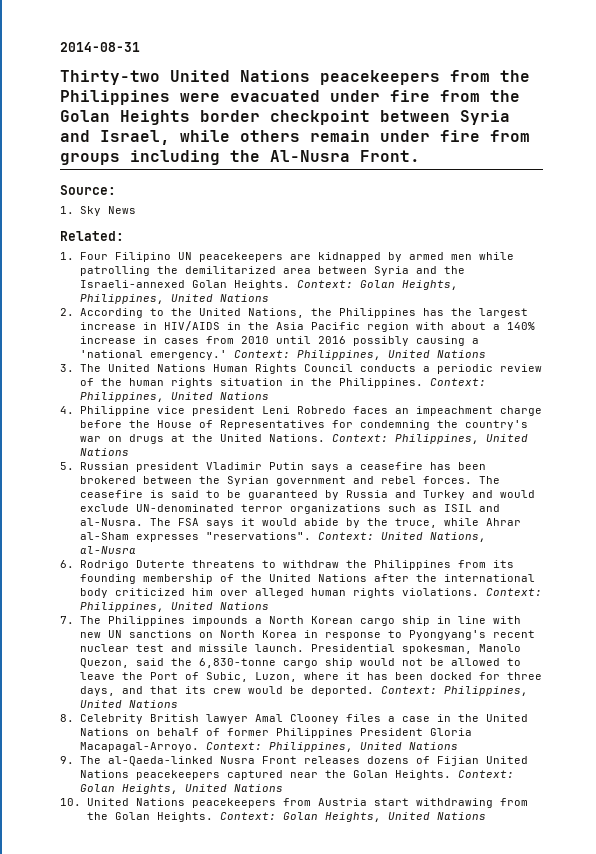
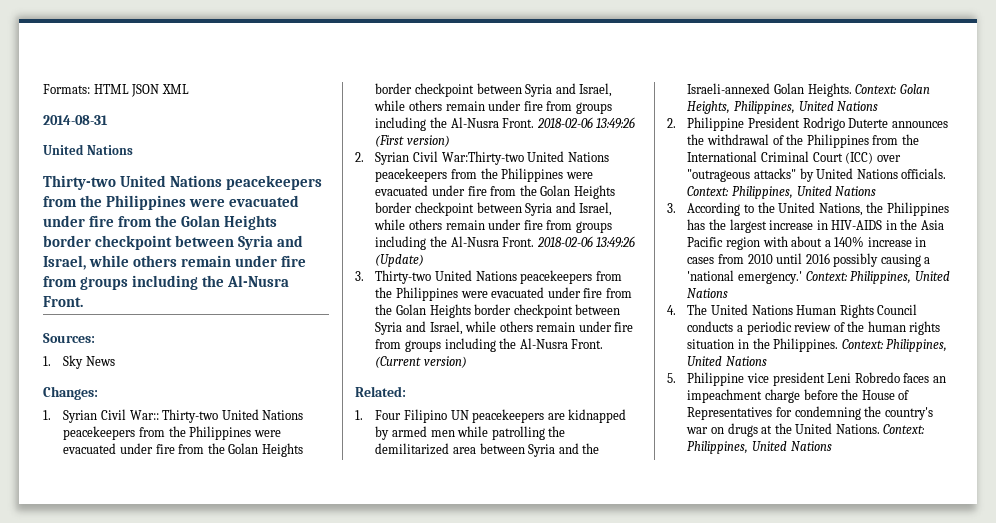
(60, 47) none -> [43,84,189,97] Formats: HTML JSON XML //
(140, 47) none -> [43,144,133,155] // United Nations
[60,185,116,195] Source: -> [43,333,95,343] Sources:
(136, 210) none -> [43,386,98,400] [43,409,304,423] [63,426,281,440] [63,443,303,457] [375,83,613,97] [374,100,612,114] [375,117,636,131] [375,135,450,147] [355,151,609,165] [375,168,593,182] [375,185,615,199] [375,202,613,216] [374,219,612,233] [375,236,636,250] [375,254,425,267] [355,270,622,284] [375,287,632,301] [375,304,621,318] [375,321,634,335] [375,338,604,352] [375,356,467,368] // Changes: // 1. Syrian Civil War:: Thirty-two United Nations peacekeepers from the Philippines were evacuated under fire from the Golan Heights border checkpoint between Syria and Israel, while others remain under fire from groups including the Al-Nusra Front. 2018-02-06 13:49:26 (First version) // 2. Syrian Civil War:Thirty-two United Nations peacekeepers from the Philippines were evacuated under fire from the Golan Heights border checkpoint between Syria and Israel, while others remain under fire from groups including the Al-Nusra Front. 2018-02-06 13:49:26 (Update) // 3. Thirty-two United Nations peacekeepers from the Philippines were evacuated under fire from the Golan Heights border checkpoint between Syria and Israel, while others remain under fire from groups including the Al-Nusra Front. (Current version)
(74, 312) none -> [687,117,948,131] [687,134,919,148] [687,151,901,164] [687,168,947,182] [687,186,877,199] [667,203,676,213] Philippine President Rodrigo Duterte announces the withdrawal of the Philippines from the International Criminal Court (ICC) over "outrageous attacks" by United Nations officials. Context: Philippines, United Nations // 3.
[163,321,220,331] HIV/AIDS -> [831,220,883,230] HIV-AIDS
[60,364,74,372] 3. -> [667,305,676,315] 4.
[60,406,74,414] 4. -> [667,373,676,383] 5.
[60,462,486,472] [79,476,500,486] [79,490,535,500] [79,504,500,514] [79,518,521,528] [79,532,486,542] [79,546,136,554] [60,560,514,570] [79,574,535,584] [79,588,542,598] [79,602,269,612] [60,616,521,626] [79,630,535,640] [79,644,521,654] [79,658,521,668] [79,672,542,682] [79,686,528,696] [79,700,178,708] [60,714,528,724] [79,728,472,738] [79,742,458,752] [60,756,528,766] [79,770,514,780] [79,784,283,794] [60,798,528,808] [86,812,486,822] // 5. Russian president Vladimir Putin says a ceasefire has been brokered between the Syrian government and rebel forces. The ceasefire is said to be guaranteed by Russia and Turkey and would exclude UN-denominated terror organizations such as ISIL and al-Nusra. The FSA says it would abide by the truce, while Ahrar al-Sham expresses "reservations". Context: United Nations, al-Nusra // 6. Rodrigo Duterte threatens to withdraw the Philippines from its founding membership of the United Nations after the international body criticized him over alleged human rights violations. Context: Philippines, United Nations // 7. The Philippines impounds a North Korean cargo ship in line with new UN sanctions on North Korea in response to Pyongyang's recent nuclear test and missile launch. Presidential spokesman, Manolo Quezon, said the 6,830-tonne cargo ship would not be allowed to leave the Port of Subic, Luzon, where it has been docked for three days, and that its crew would be deported. Context: Philippines, United Nations // 8. Celebrity British lawyer Amal Clooney files a case in the United Nations on behalf of former Philippines President Gloria Macapagal-Arroyo. Context: Philippines, United Nations // 9. The al-Qaeda-linked Nusra Front releases dozens of Fijian United Nations peacekeepers captured near the Golan Heights. Context: Golan Heights, United Nations // 10. United Nations peacekeepers from Austria start withdrawing from the Golan Heights. Context: Golan Heights, United Nations -> (832, 446) none

